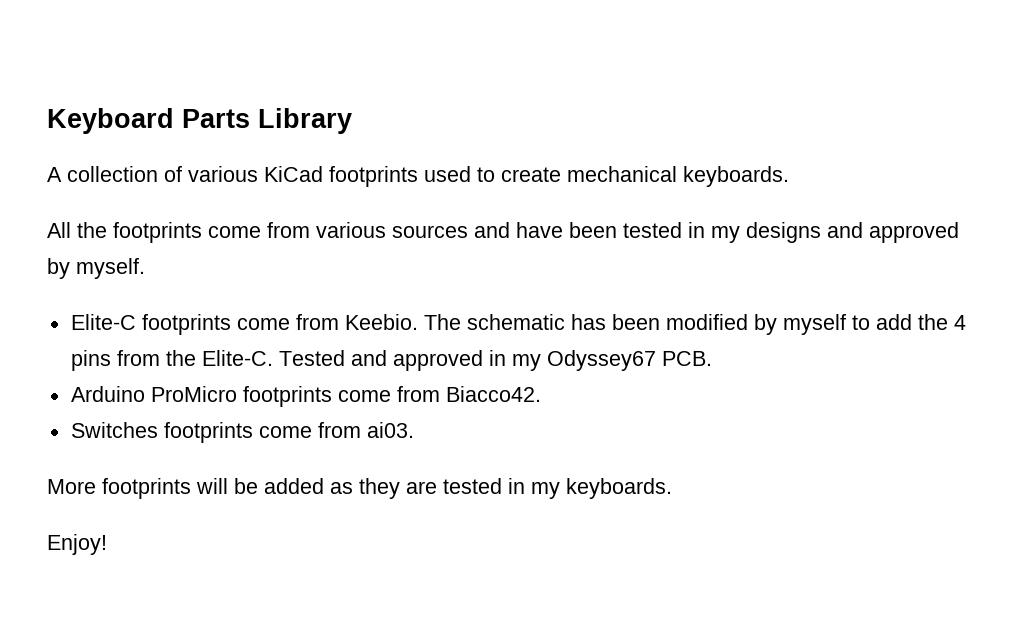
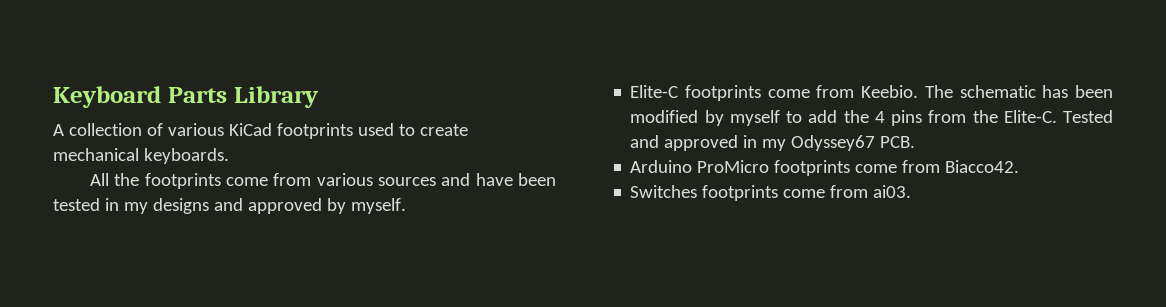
[47,478,672,499] [47,534,107,555] // More footprints will be added as they are tested in my keyboards. // Enjoy! -> (912, 191) none

